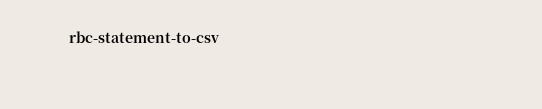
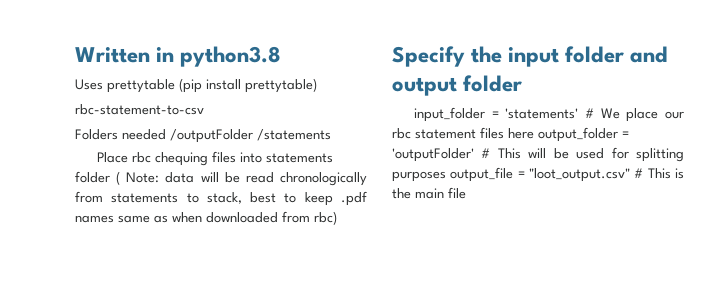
[69,31,219,43] rbc-statement-to-csv -> [75,46,282,67] [75,78,317,93] [75,104,204,115] [75,129,331,143] [97,151,334,166] [75,171,367,186] [75,191,367,206] [75,211,337,225] [392,46,669,67] [392,75,523,96] [414,107,684,122] [392,127,629,142] [392,147,684,162] [392,167,684,182] [392,187,466,199] Written in python3.8 // Uses prettytable (pip install prettytable) // rbc-statement-to-csv // Folders needed /outputFolder /statements // Place rbc chequing files into statements folder ( Note: data will be read chronologically from statements to stack, best to keep .pdf names same as when downloaded from rbc) // Specify the input folder and output folder // input_folder = 'statements' # We place our rbc statement files here output_folder = 'outputFolder' # This will be used for splitting purposes output_file = "loot_output.csv" # This is the main file

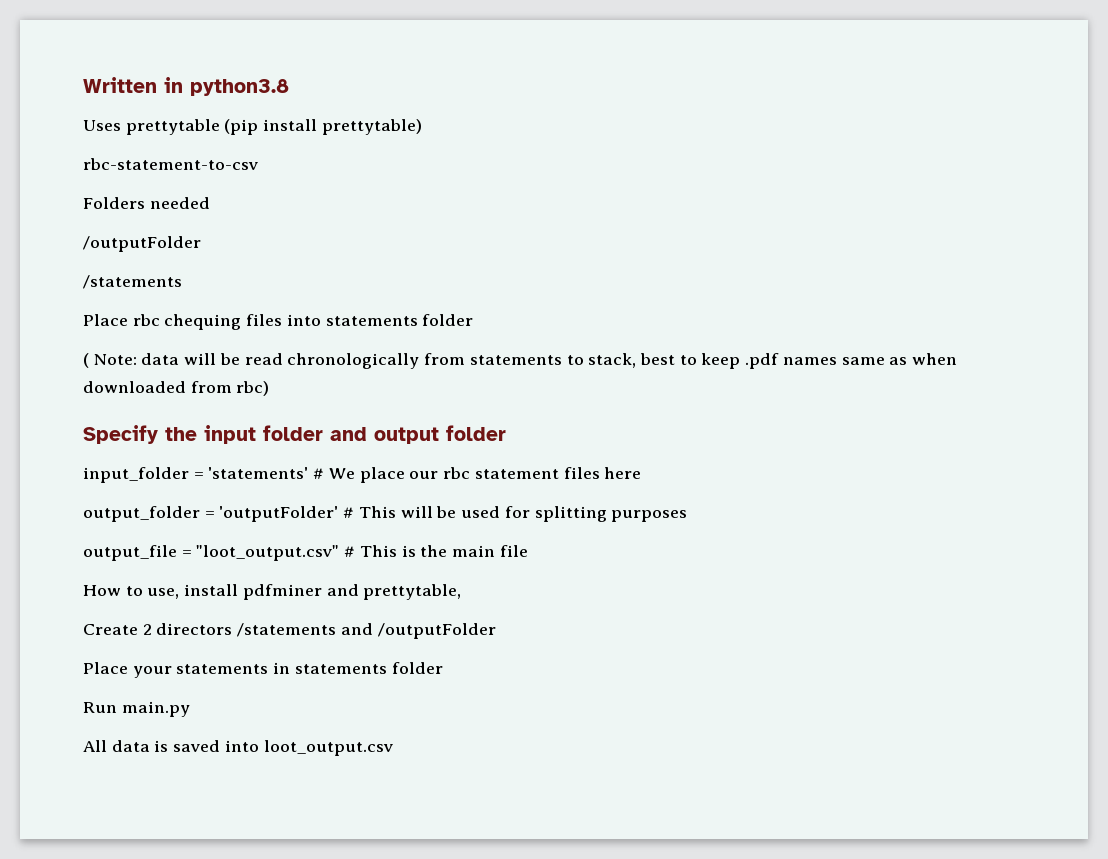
[170,129,253,143] /outputFolder -> [83,236,201,252] // /outputFolder //
(110, 177) none -> (474, 320) //
(534, 133) none -> (642, 473) //
(446, 176) none -> (688, 516) //
(466, 193) none -> [83,584,462,600] [83,623,496,639] [83,662,443,678] [83,701,190,717] [83,740,393,756] // How to use, install pdfminer and prettytable, // Create 2 directors /statements and /outputFolder // Place your statements in statements folder // Run main.py // All data is saved into loot_output.csv

